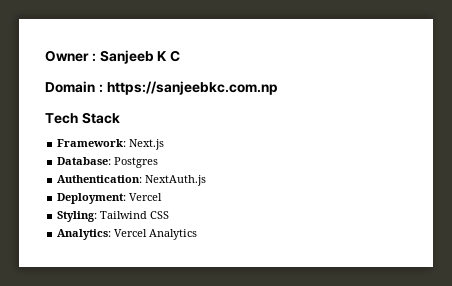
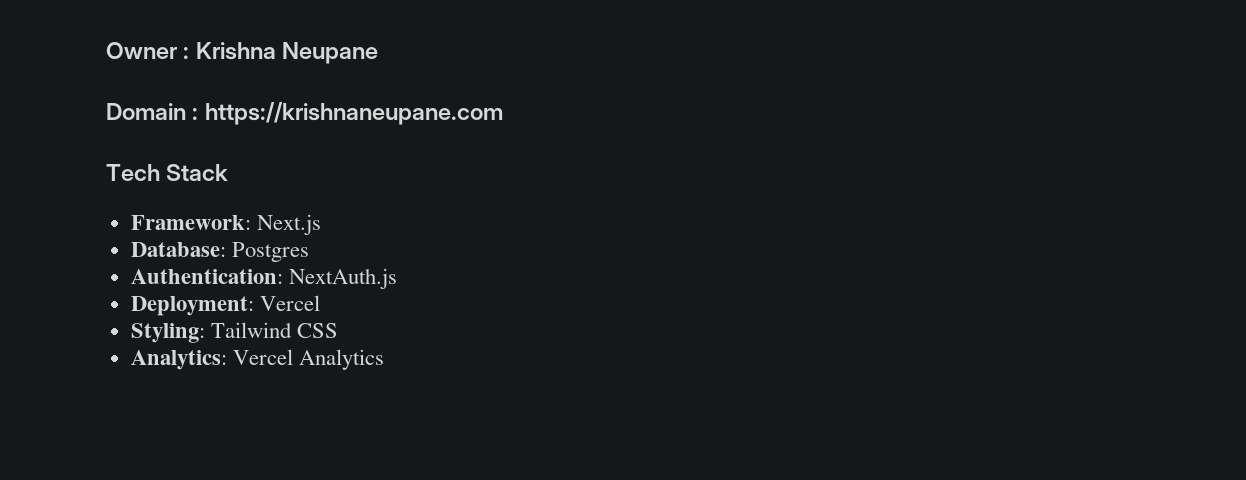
[99,50,181,64] Sanjeeb K C -> [195,42,379,64] Krishna Neupane
[106,81,278,95] https://sanjeebkc.com.np -> [204,102,503,125] https://krishnaneupane.com

